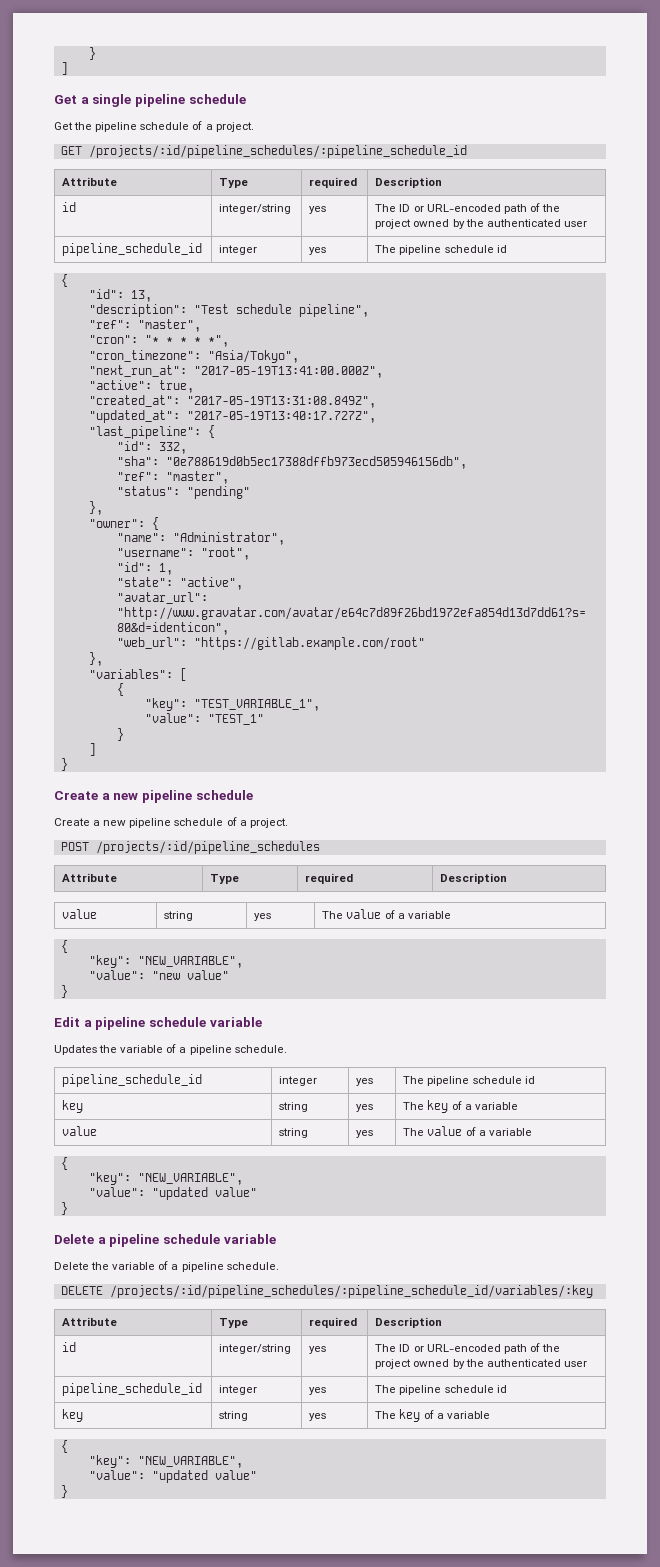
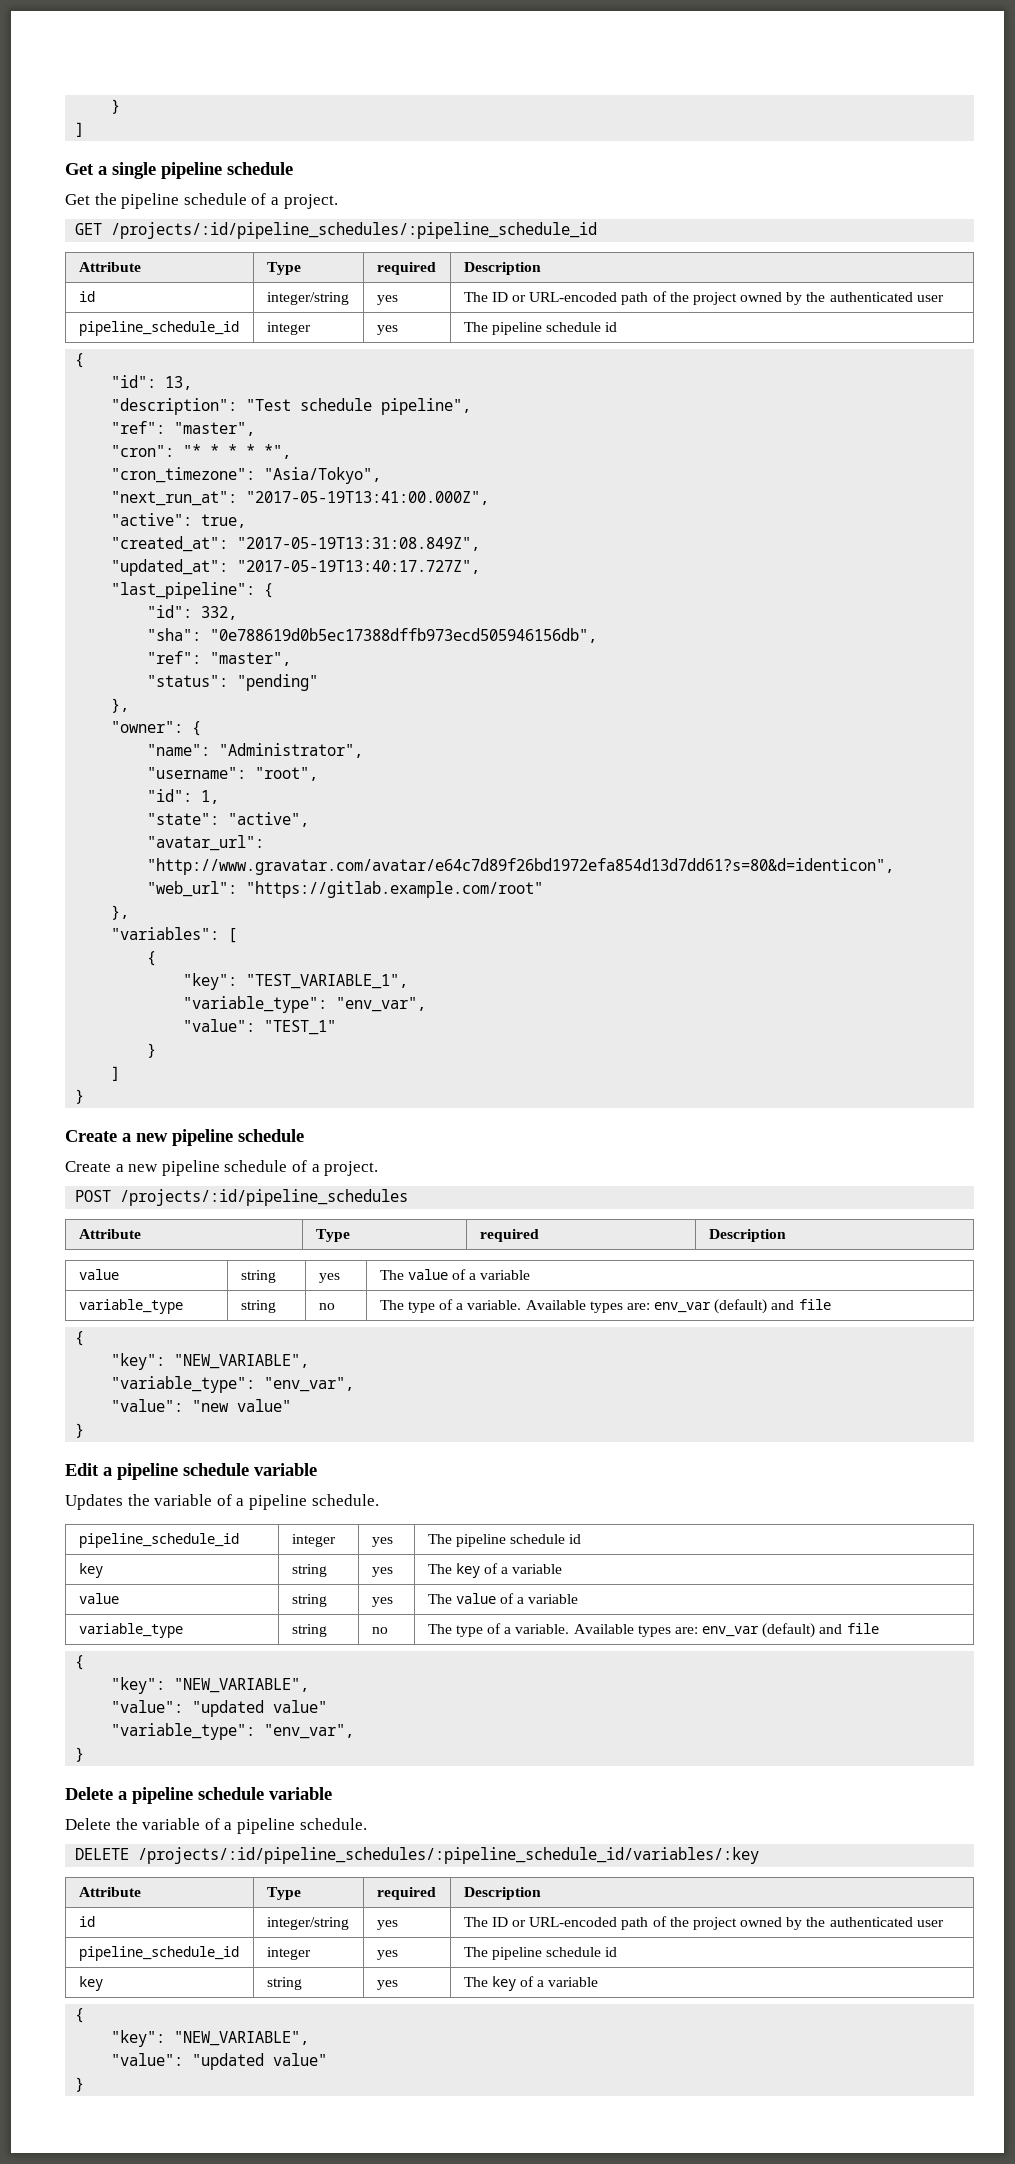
(320, 705) none -> [183,996,427,1013] // "variable_type": "env_var",
[60,940,68,953] [88,955,243,968] // { // "key": "NEW_VARIABLE", -> [78,1299,183,1314] [240,1300,276,1313] [318,1303,335,1310] [379,1299,831,1314] [75,1331,85,1346] [111,1353,310,1370] [111,1376,355,1393] // variable_type | string | no | The type of a variable. Available types are: env_var (default) and file // { // "key": "NEW_VARIABLE", // "variable_type": "env_var",
[60,1157,68,1170] [88,1172,243,1185] [88,1187,257,1200] // { // "key": "NEW_VARIABLE", // "value": "updated value" -> [78,1623,183,1638] [291,1624,327,1637] [371,1627,388,1634] [427,1623,879,1638] [75,1655,85,1670] [111,1677,310,1694] [111,1700,328,1717] [111,1723,355,1740] // variable_type | string | no | The type of a variable. Available types are: env_var (default) and file // { // "key": "NEW_VARIABLE", // "value": "updated value" // "variable_type": "env_var",

